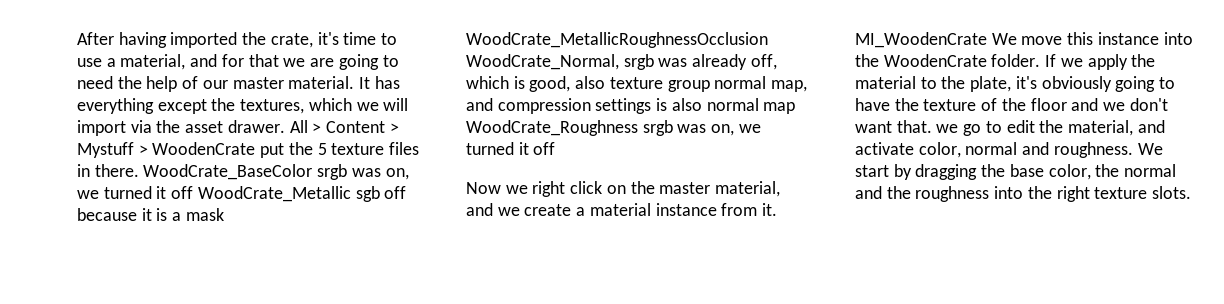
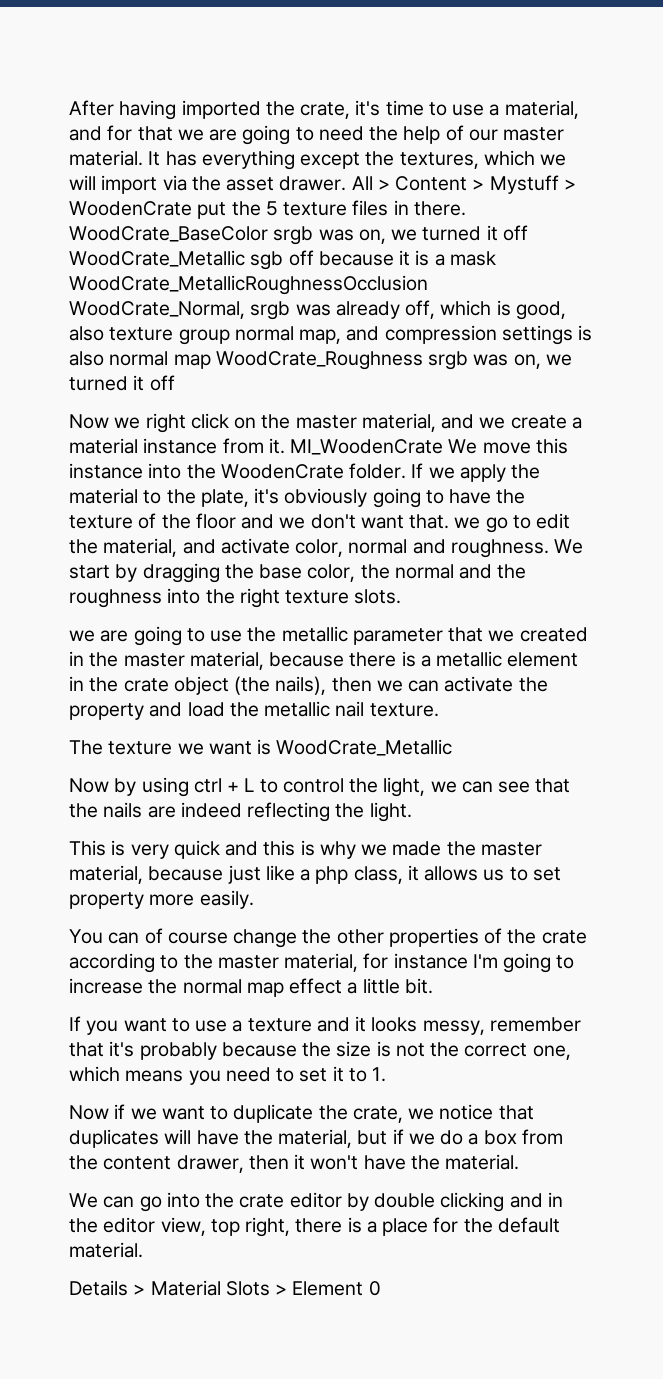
(1192, 192) none -> [69,626,588,646] [69,651,579,670] [69,676,548,695] [69,701,439,720] [69,739,453,756] [69,777,571,797] [69,802,412,822] [69,840,542,859] [69,865,561,884] [69,890,254,909] [69,928,587,948] [69,953,575,973] [69,978,433,997] [69,1016,581,1035] [69,1041,571,1060] [69,1066,387,1085] [69,1104,534,1123] [69,1129,563,1148] [69,1154,520,1173] [69,1192,563,1212] [69,1217,560,1237] [69,1242,143,1258] [69,1280,381,1296] // we are going to use the metallic parameter that we created in the master material, because there is a metallic element in the crate object (the nails), then we can activate the property and load the metallic nail texture. // The texture we want is WoodCrate_Metallic // Now by using ctrl + L to control the light, we can see that the nails are indeed reflecting the light. // This is very quick and this is why we made the master material, because just like a php class, it allows us to set property more easily. // You can of course change the other properties of the crate according to the master material, for instance I'm going to increase the normal map effect a little bit. // If you want to use a texture and it looks messy, remember that it's probably because the size is not the correct one, which means you need to set it to 1. // Now if we want to duplicate the crate, we notice that duplicates will have the material, but if we do a box from the content drawer, then it won't have the material. // We can go into the crate editor by double clicking and in the editor view, top right, there is a place for the default material. // Details > Material Slots > Element 0

